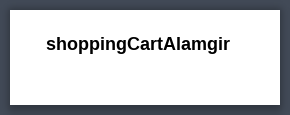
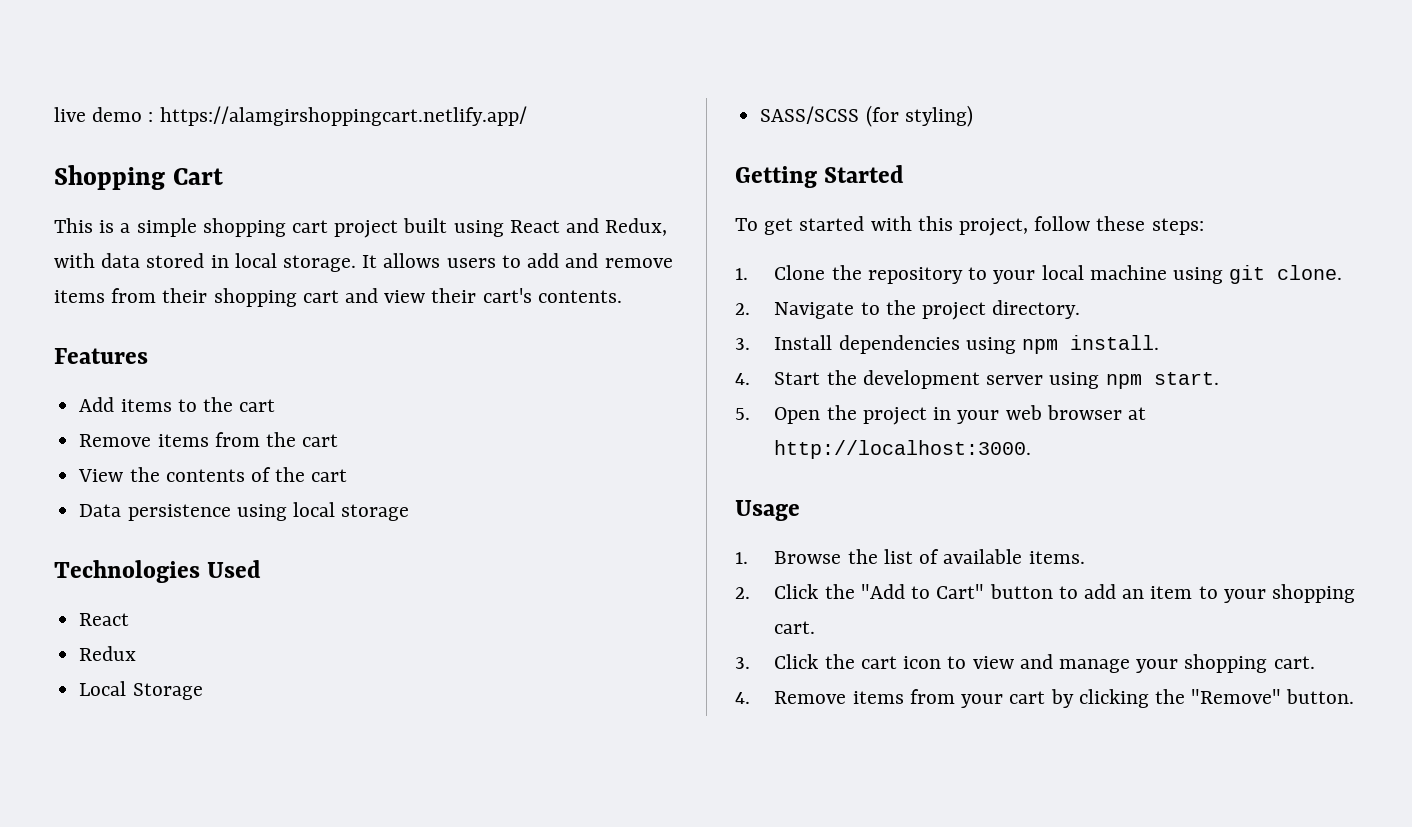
[46,37,230,54] shoppingCartAlamgir -> [54,106,527,126] [54,165,223,190] [54,218,668,238] [54,253,673,272] [54,288,622,307] [54,348,148,364] [79,397,276,412] [79,432,339,447] [78,467,348,482] [79,502,410,521] [54,560,262,583] [79,613,130,626] [79,646,137,661] [79,681,203,700] [760,105,973,127] [735,165,905,188] [735,216,1204,236] [735,265,1343,284] [735,300,1081,320] [735,335,1160,354] [735,370,1219,389] [735,405,1146,425] [774,440,1032,459] [735,500,800,521] [735,549,1085,564] [735,584,1355,603] [774,621,816,634] [735,654,1315,673] [735,689,1355,708] live demo : https://alamgirshoppingcart.netlify.app/ // Shopping Cart // This is a simple shopping cart project built using React and Redux, with data stored in local storage. It allows users to add and remove items from their shopping cart and view their cart's contents. // Features // Add items to the cart // Remove items from the cart // View the contents of the cart // Data persistence using local storage // Technologies Used // React // Redux // Local Storage // SASS/SCSS (for styling) // Getting Started // To get started with this project, follow these steps: // 1. Clone the repository to your local machine using git clone. // 2. Navigate to the project directory. // 3. Install dependencies using npm install. // 4. Start the development server using npm start. // 5. Open the project in your web browser at http://localhost:3000. // Usage // 1. Browse the list of available items. // 2. Click the "Add to Cart" button to add an item to your shopping cart. // 3. Click the cart icon to view and manage your shopping cart. // 4. Remove items from your cart by clicking the "Remove" button.

